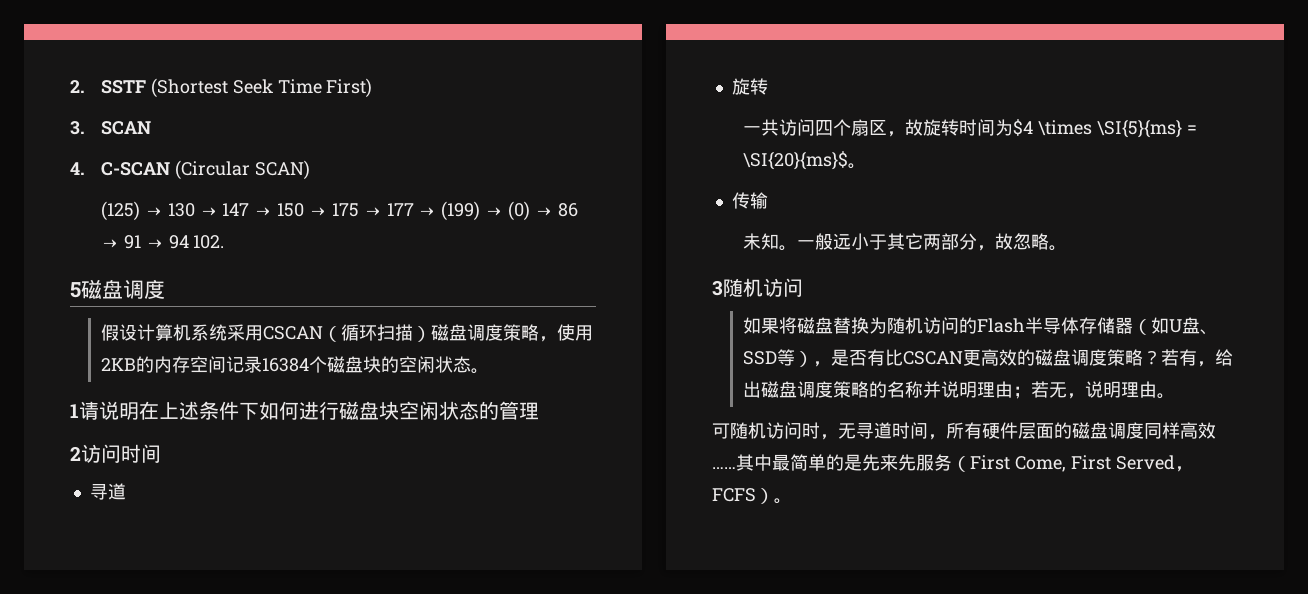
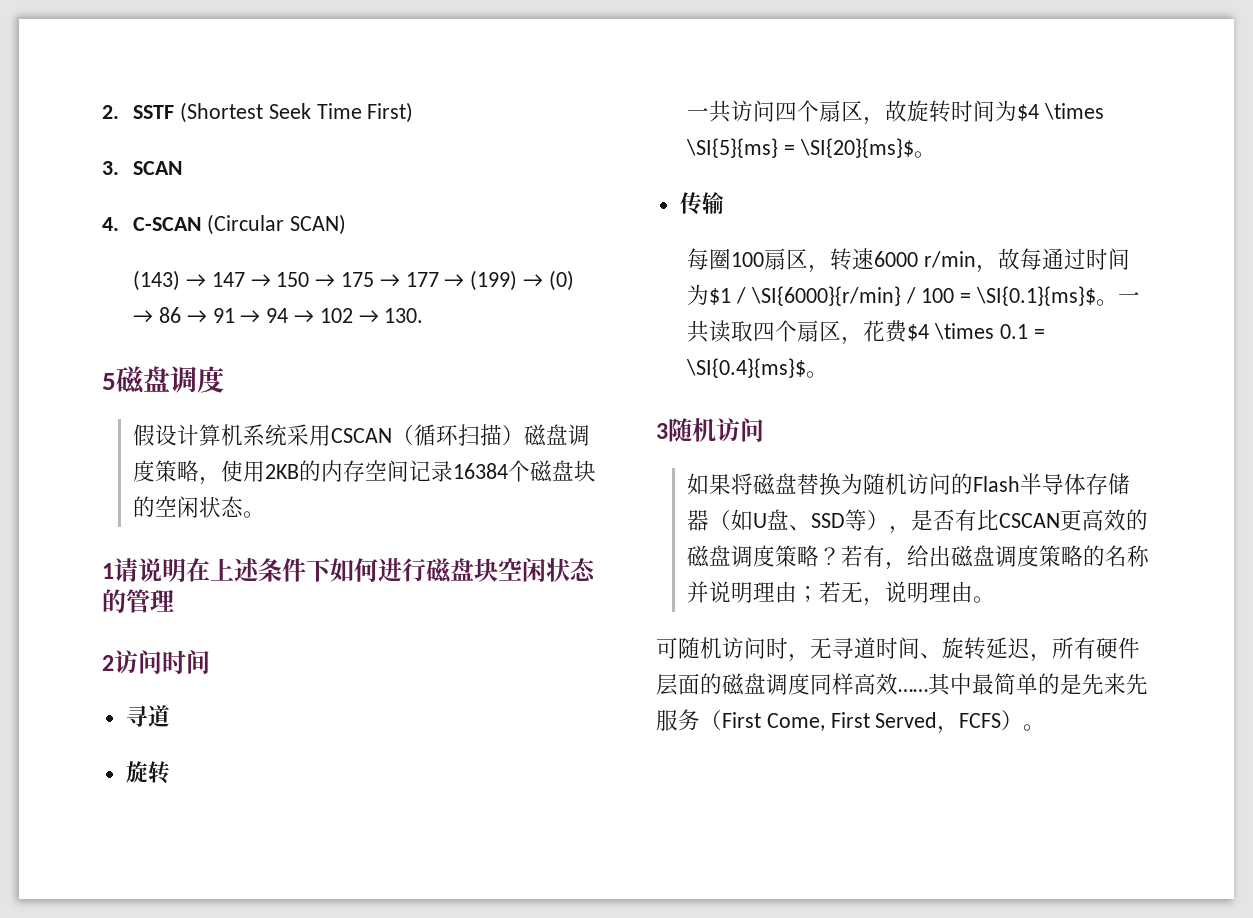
[100,201,195,221] (125) → 130 -> [133,270,181,291] (143)
[193,235,225,249] 102. -> [293,308,424,323] → 102 → 130.
[742,233,1049,251] 未知。一般远小于其它两部分，故忽略 -> [687,248,1130,273] [687,284,1140,306] [687,320,1045,345] [686,358,807,378] 每圈100扇区，转速6000 r/min，故每通过时间为$1 / \SI{6000}{r/min} / 100 = \SI{0.1}{ms}$。一共读取四个扇区，花费$4 \times 0.1 = \SI{0.4}{ms}$
(928, 430) none -> [920,637,1030,660] 、旋转延迟

